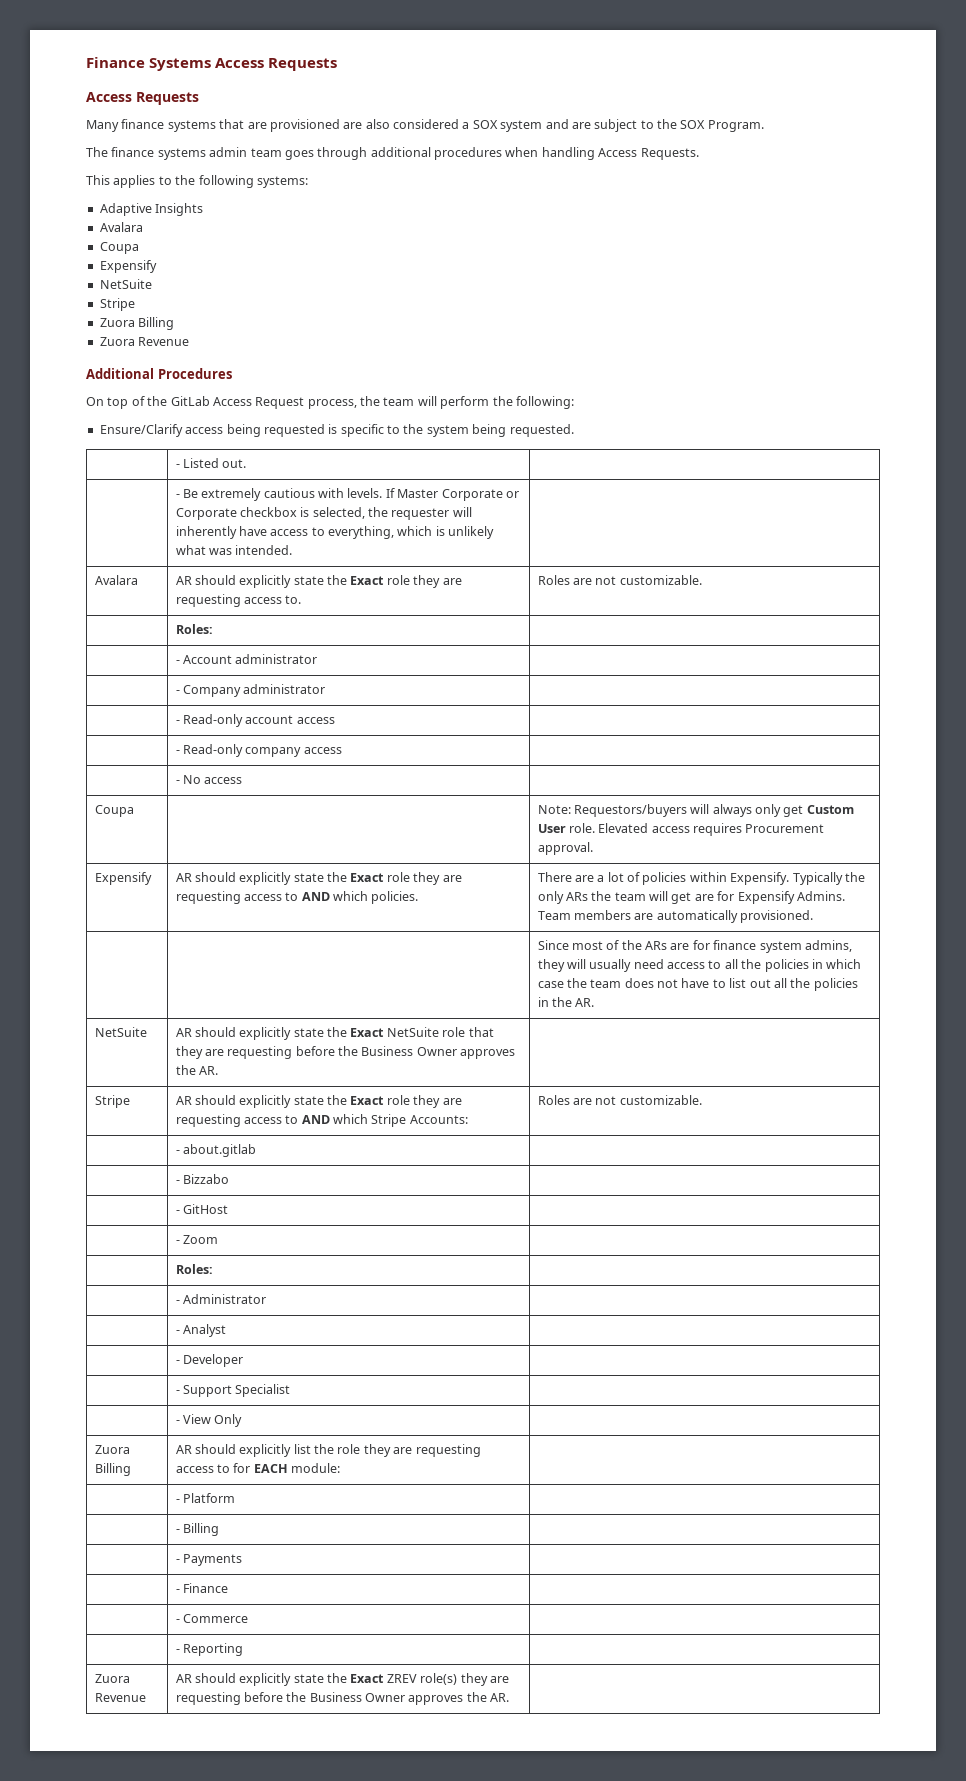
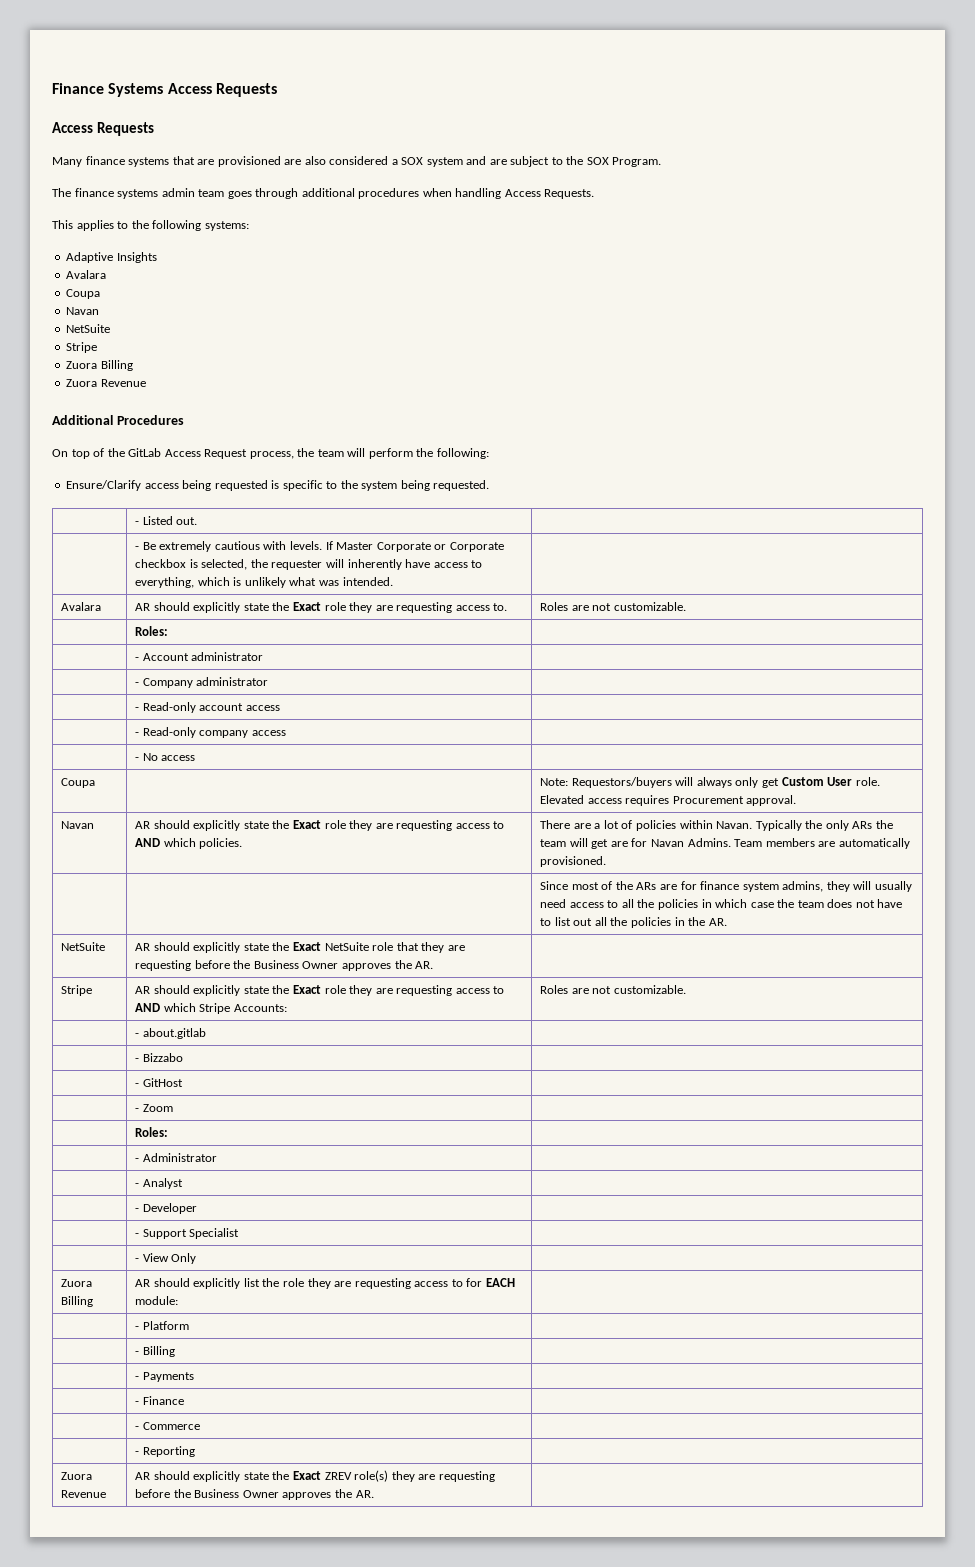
[99,260,157,273] Expensify -> [66,307,100,315] Navan
[94,872,152,885] Expensify -> [61,821,95,829] Navan
[730,872,790,885] Expensify. -> [716,821,753,829] Navan.
[737,891,795,904] Expensify -> [650,839,684,847] Navan

